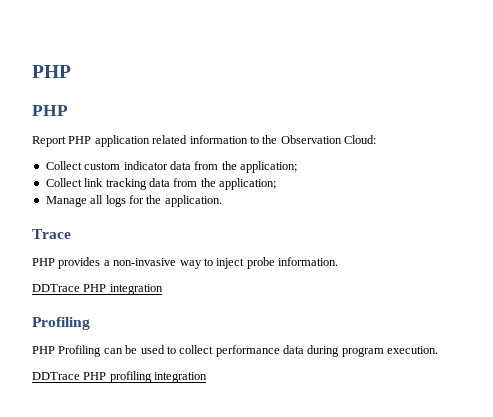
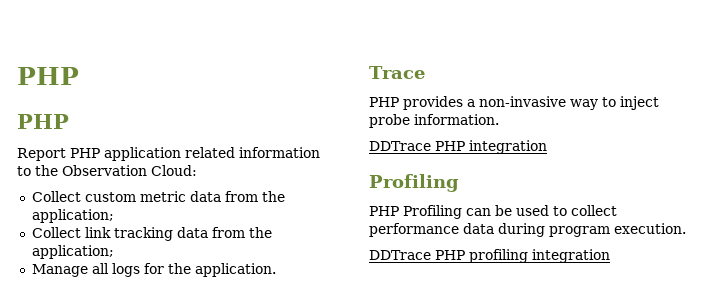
[123,161,168,170] indicator -> [139,191,186,202] metric

